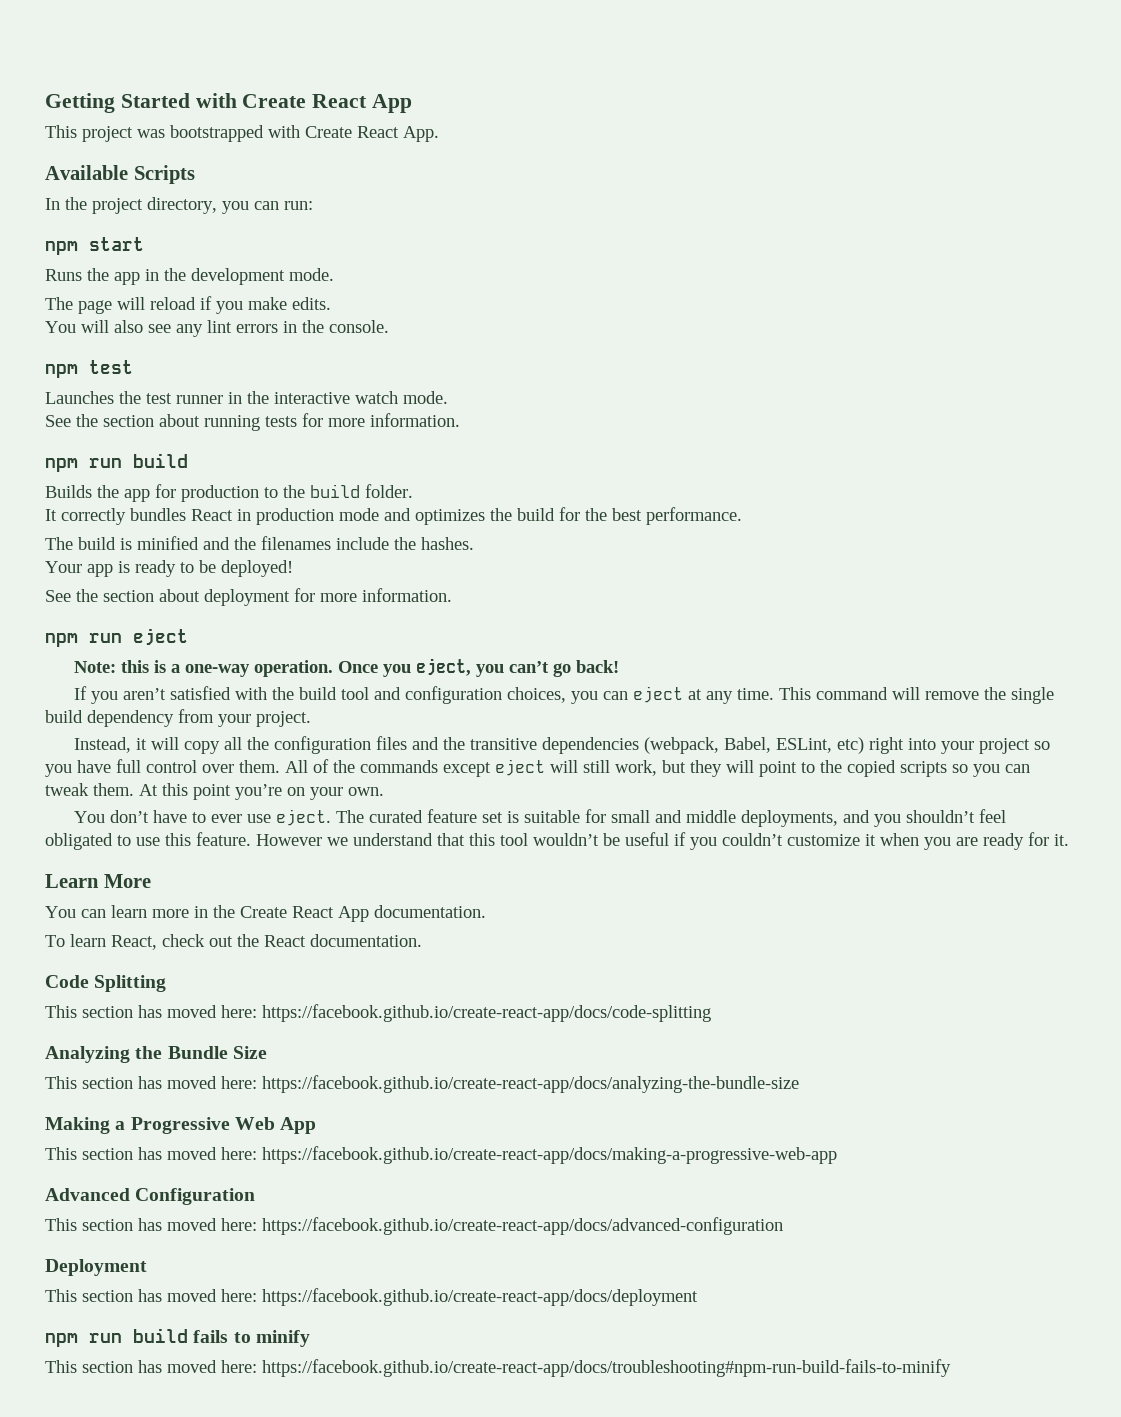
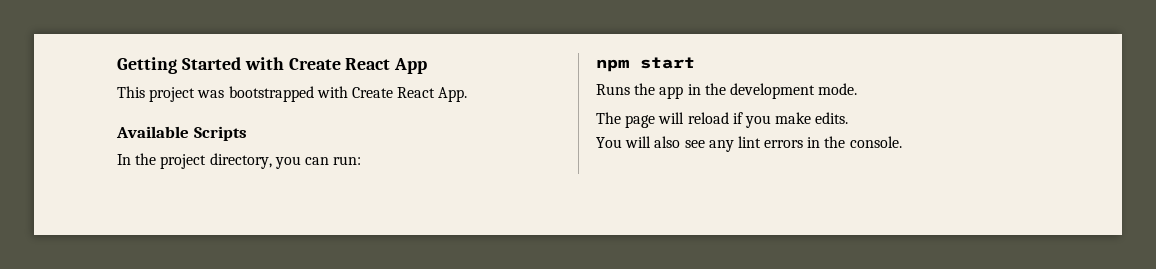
[45,360,133,378] [45,391,448,404] [45,413,460,431] [45,453,188,472] [45,484,413,502] [45,507,742,525] [45,536,474,550] [45,560,293,577] [45,588,452,606] [45,628,188,647] [73,658,619,677] [73,686,1054,704] [45,709,311,727] [73,736,1050,754] [45,759,1030,777] [45,783,384,800] [73,809,1006,827] [45,832,1069,850] [45,874,151,888] [45,905,486,922] [45,934,422,950] [45,975,167,992] [45,1004,711,1022] [45,1046,267,1063] [45,1075,799,1093] [45,1117,317,1134] [45,1146,837,1164] [45,1188,256,1205] [45,1217,783,1235] [45,1259,147,1276] [45,1288,698,1306] [45,1328,310,1347] [45,1359,951,1377] // npm test // Launches the test runner in the interactive watch mode. // See the section about running tests for more information. // npm run build // Builds the app for production to the build folder. // It correctly bundles React in production mode and optimizes the build for the best performance. // The build is minified and the filenames include the hashes. // Your app is ready to be deployed! // See the section about deployment for more information. // npm run eject // Note: this is a one-way operation. Once you eject, you can’t go back! // If you aren’t satisfied with the build tool and configuration choices, you can eject at any time. This command will remove the single build dependency from your project. // Instead, it will copy all the configuration files and the transitive dependencies (webpack, Babel, ESLint, etc) right into your project so you have full control over them. All of the commands except eject will still work, but they will point to the copied scripts so you can tweak them. At this point you’re on your own. // You don’t have to ever use eject. The curated feature set is suitable for small and middle deployments, and you shouldn’t feel obligated to use this feature. However we understand that this tool wouldn’t be useful if you couldn’t customize it when you are ready for it. // Learn More // You can learn more in the Create React App documentation. // To learn React, check out the React documentation. // Code Splitting // This section has moved here: https://facebook.github.io/create-react-app/docs/code-splitting // Analyzing the Bundle Size // This section has moved here: https://facebook.github.io/create-react-app/docs/analyzing-the-bundle-size // Making a Progressive Web App // This section has moved here: https://facebook.github.io/create-react-app/docs/making-a-progressive-web-app // Advanced Configuration // This section has moved here: https://facebook.github.io/create-react-app/docs/advanced-configuration // Deployment // This section has moved here: https://facebook.github.io/create-react-app/docs/deployment // npm run build fails to minify // This section has moved here: https://facebook.github.io/create-react-app/docs/troubleshooting#npm-run-build-fails-to-minify -> (902, 142) none

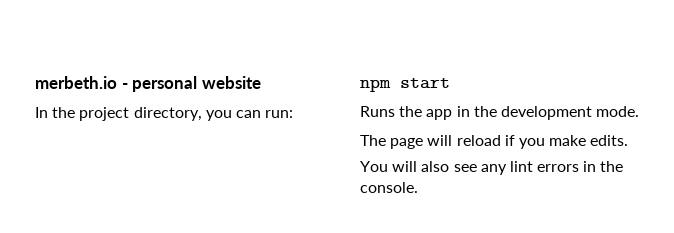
[117,57,428,74] [117,86,468,102] [116,126,247,141] Getting Started with Create React App // This project was bootstrapped with Create React App. // Available Scripts -> [35,76,261,92] merbeth.io - personal website

